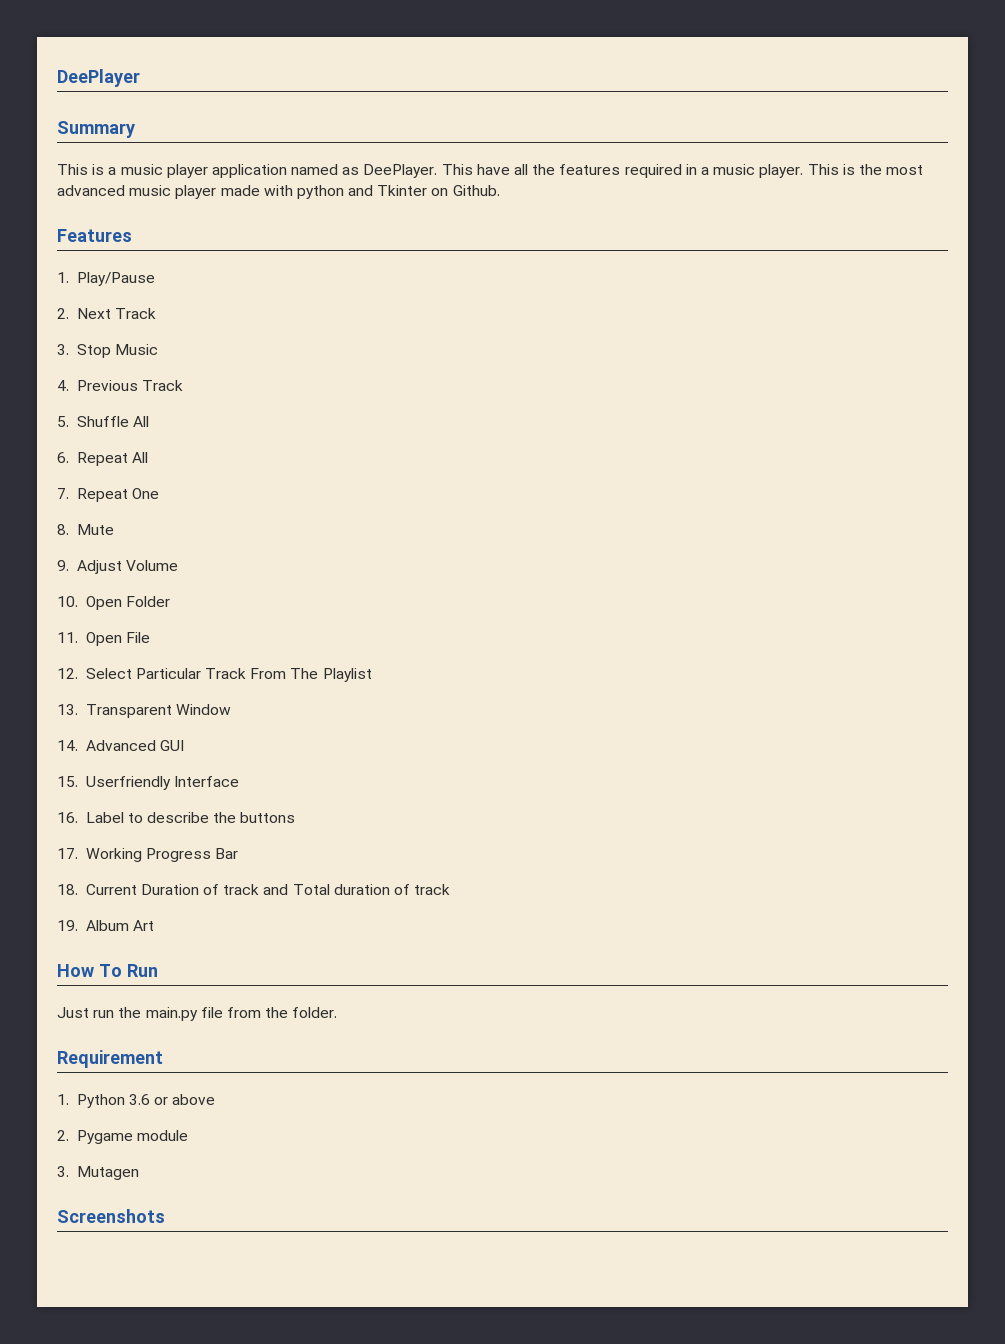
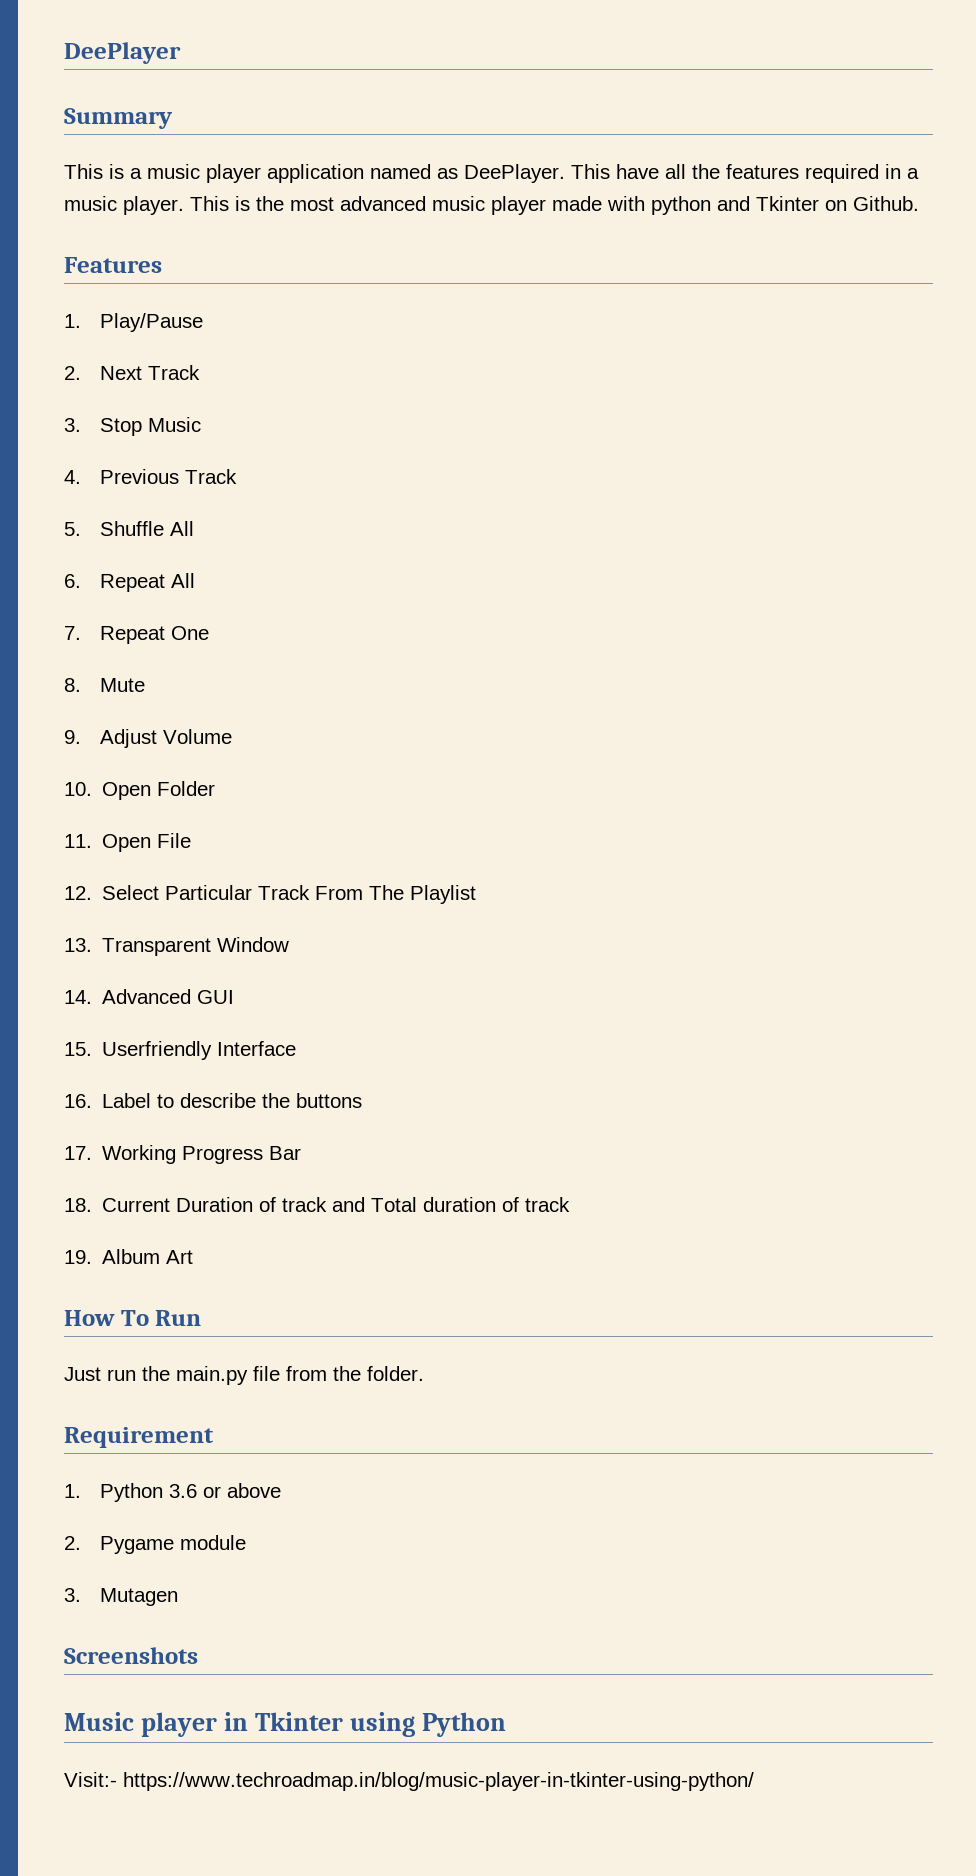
(165, 1216) none -> [64,1712,507,1737] [64,1772,754,1791] // Music player in Tkinter using Python // Visit:- https://www.techroadmap.in/blog/music-player-in-tkinter-using-python/

